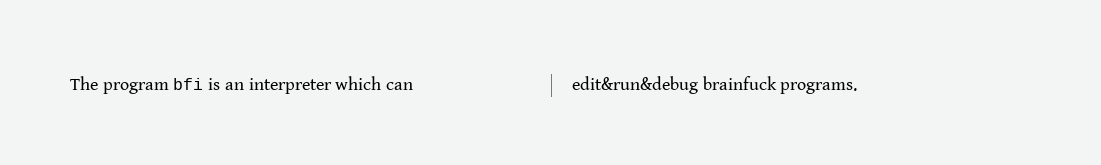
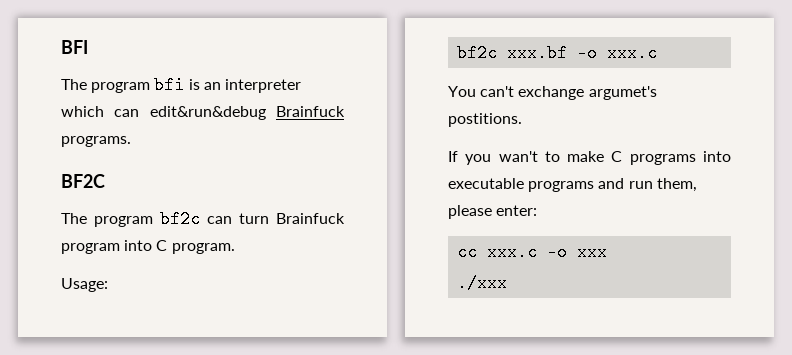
(70, 83) none -> [61,40,88,54] BFI //
[702,76,777,90] brainfuck -> [276,106,345,117] Brainfuck
(858, 88) none -> [61,174,105,188] [61,210,345,228] [61,240,235,254] [61,278,108,292] [457,44,658,62] [448,86,657,100] [448,113,522,127] [448,151,731,165] [448,178,697,192] [448,205,538,219] [457,243,608,261] [457,274,508,292] // BF2C // The program bf2c can turn Brainfuck program into C program. // Usage: // bf2c xxx.bf -o xxx.c // You can't exchange argumet's postitions. // If you wan't to make C programs into executable programs and run them, please enter: // cc xxx.c -o xxx // ./xxx

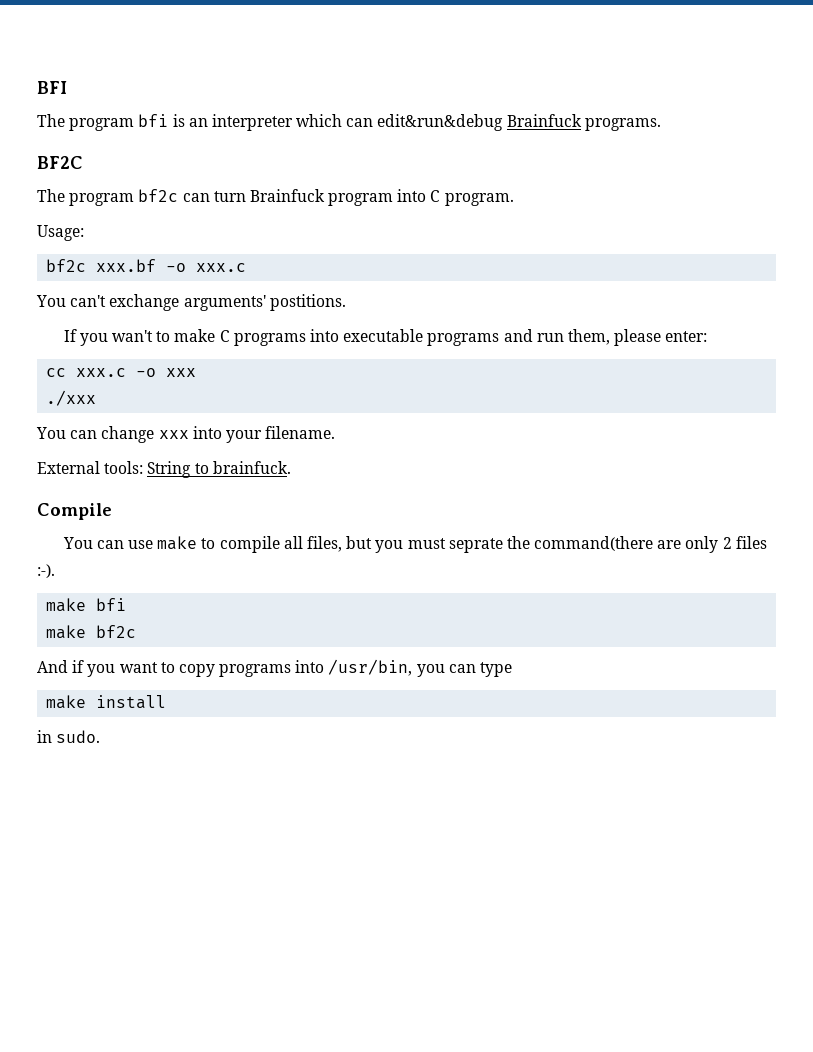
[588,86,657,100] argumet's -> [183,295,266,311] arguments'
(508, 283) none -> [36,426,336,443] [37,461,291,478] [37,503,112,520] [62,536,767,553] [37,564,55,578] [46,598,127,612] [46,625,137,639] [37,659,513,677] [46,695,167,709] [37,730,101,743] // You can change xxx into your filename. // External tools: String to brainfuck. // Compile // You can use make to compile all files, but you must seprate the command(there are only 2 files :-). // make bfi // make bf2c // And if you want to copy programs into /usr/bin, you can type // make install // in sudo.

